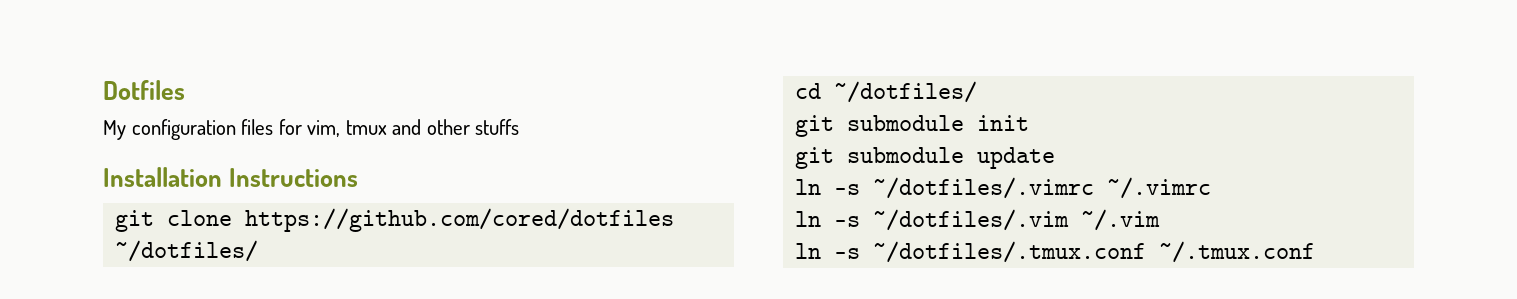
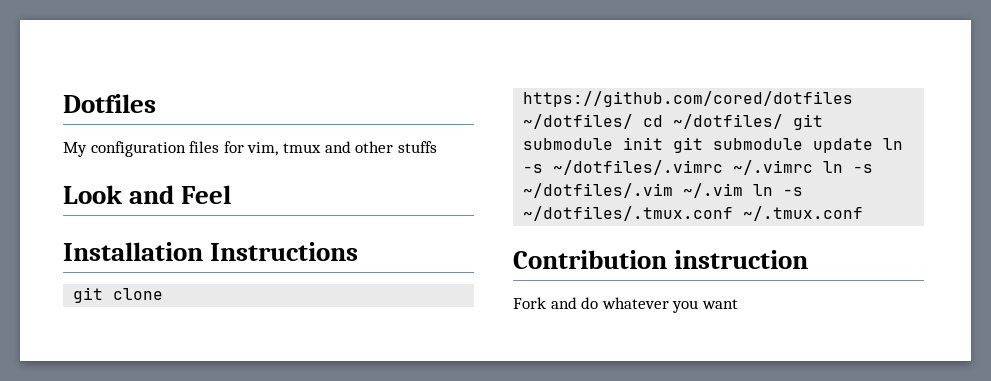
(520, 127) none -> [63,185,232,204] // Look and Feel
(259, 251) // -> (634, 121) none
(978, 92) // -> (784, 121) none
(1030, 123) // -> (664, 143) none
(1056, 158) // -> (874, 145) none
(1212, 188) // -> (814, 167) none
(1161, 220) // -> (744, 190) none
(1316, 252) none -> [513,250,809,269] [513,297,738,313] // Contribution instruction // Fork and do whatever you want

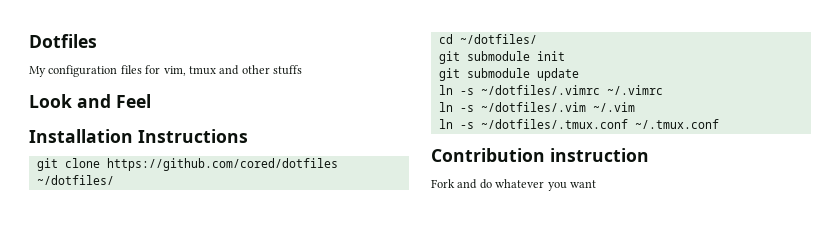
(634, 121) none -> (114, 180) //
(784, 121) none -> (537, 39) //
(664, 143) none -> (565, 56) //
(874, 145) none -> (579, 74) //
(814, 167) none -> (663, 90) //
(744, 190) none -> (635, 107) //

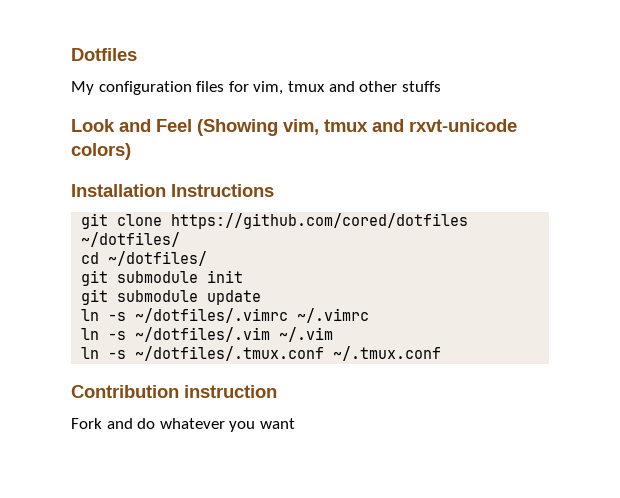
(151, 101) none -> [197,119,517,136] [71,143,131,160] (Showing vim, tmux and rxvt-unicode colors)

